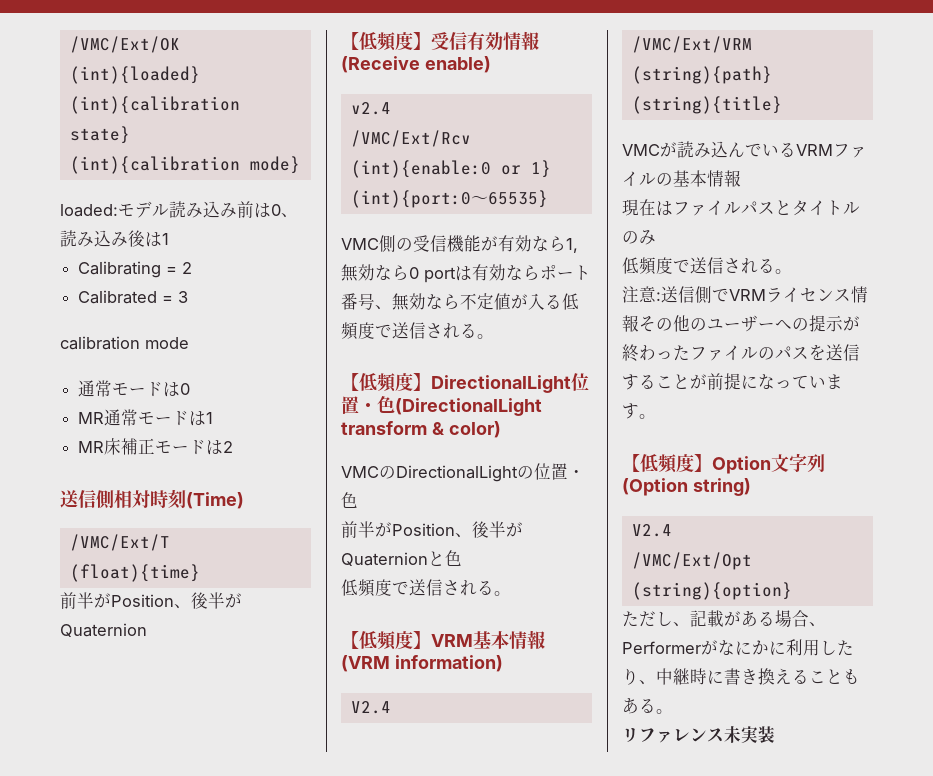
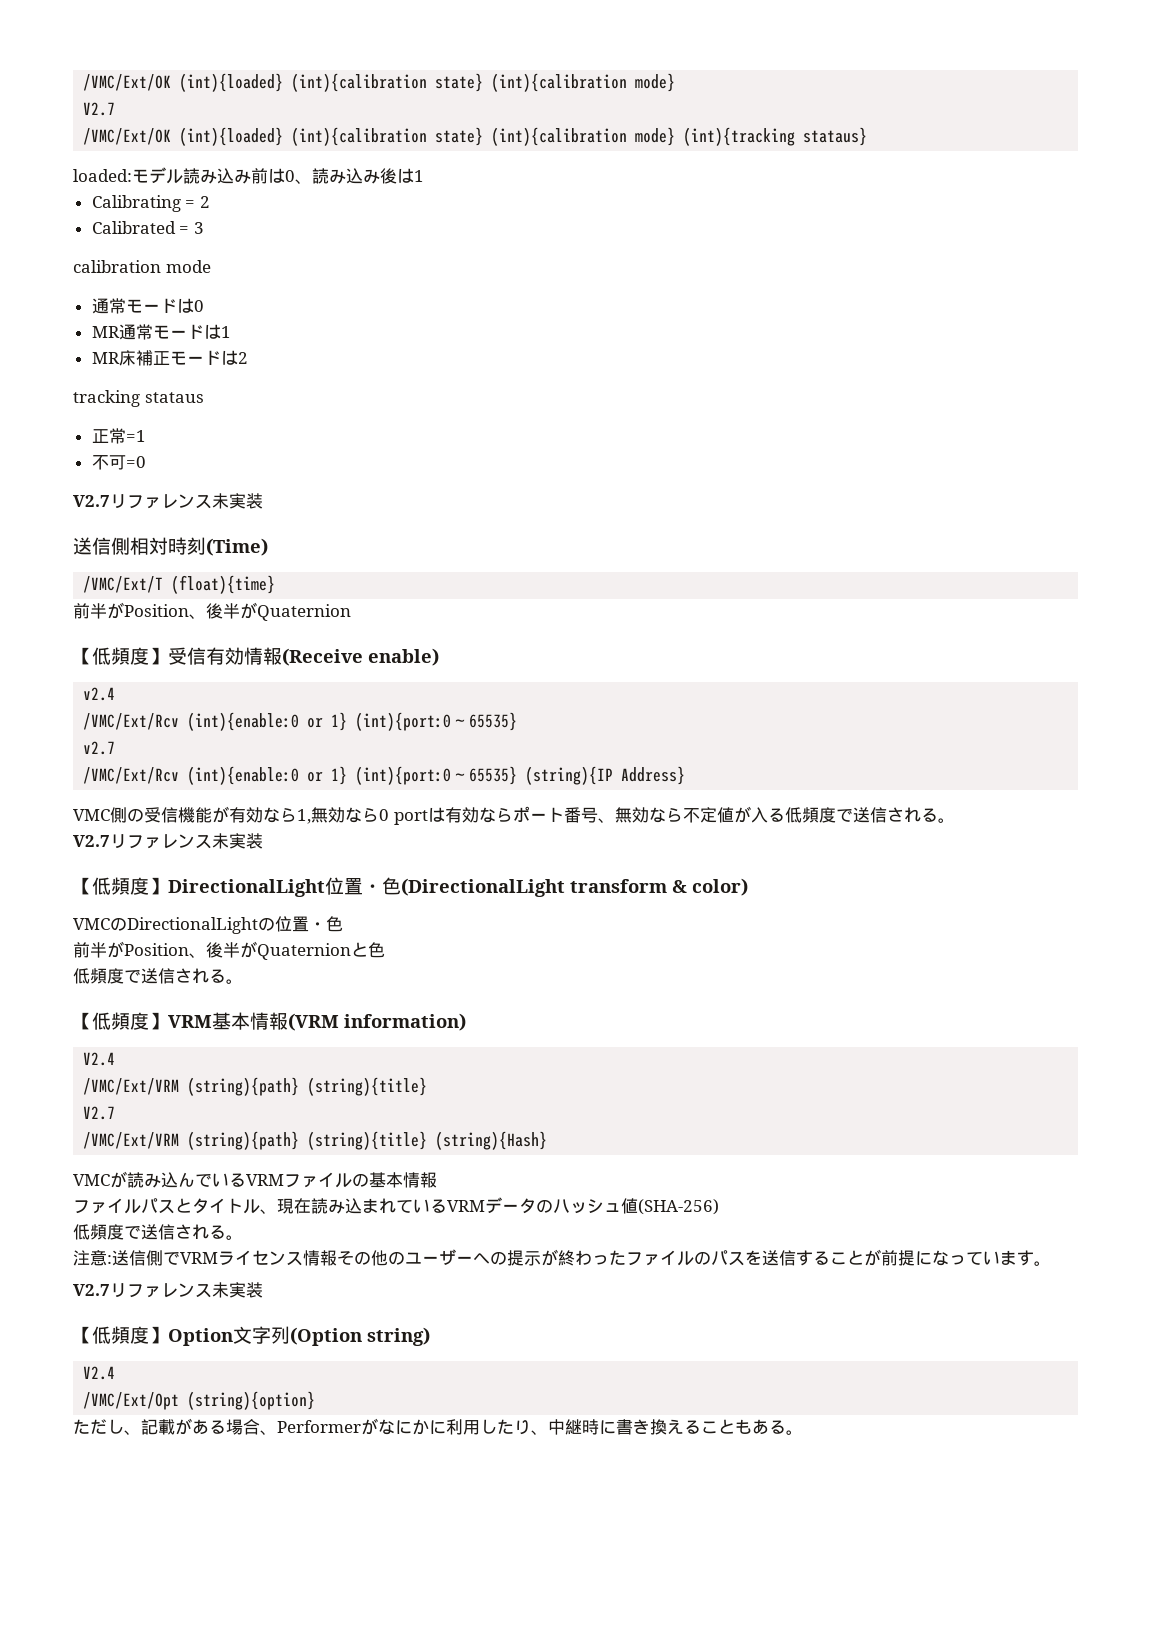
[69,36,180,53] [69,66,200,84] [69,96,240,114] [69,126,130,144] [69,156,300,174] /VMC/Ext/OK (int){loaded} (int){calibration state} (int){calibration mode} -> [83,73,676,92] [83,102,116,116] [83,127,868,146] /VMC/Ext/OK (int){loaded} (int){calibration state} (int){calibration mode} // V2.7 // /VMC/Ext/OK (int){loaded} (int){calibration state} (int){calibration mode} (int){tracking stataus}
(234, 447) none -> [73,390,204,407] [91,428,146,444] [91,455,146,470] [73,493,263,509] // tracking stataus // 正常=1 // 不可=0 // V2.7リファレンス未実装
(548, 199) none -> [83,741,116,755] [83,766,686,785] // v2.7 // /VMC/Ext/Rcv (int){enable:0 or 1} (int){port:0～65535} (string){IP Address}
(494, 336) none -> [73,833,263,849] // V2.7リファレンス未実装
(782, 105) none -> [83,1106,116,1120] [83,1131,548,1150] // V2.7 // /VMC/Ext/VRM (string){path} (string){title} (string){Hash}
[622,199,673,216] 現在は -> (437, 1180) none
[622,230,656,245] のみ -> [260,1197,719,1215] 、現在読み込まれているVRMデータのハッシュ値(SHA-256)
(656, 416) none -> [73,1282,263,1298] // V2.7リファレンス未実装
[622,726,775,743] // リファレンス未実装 -> (803, 1432) none

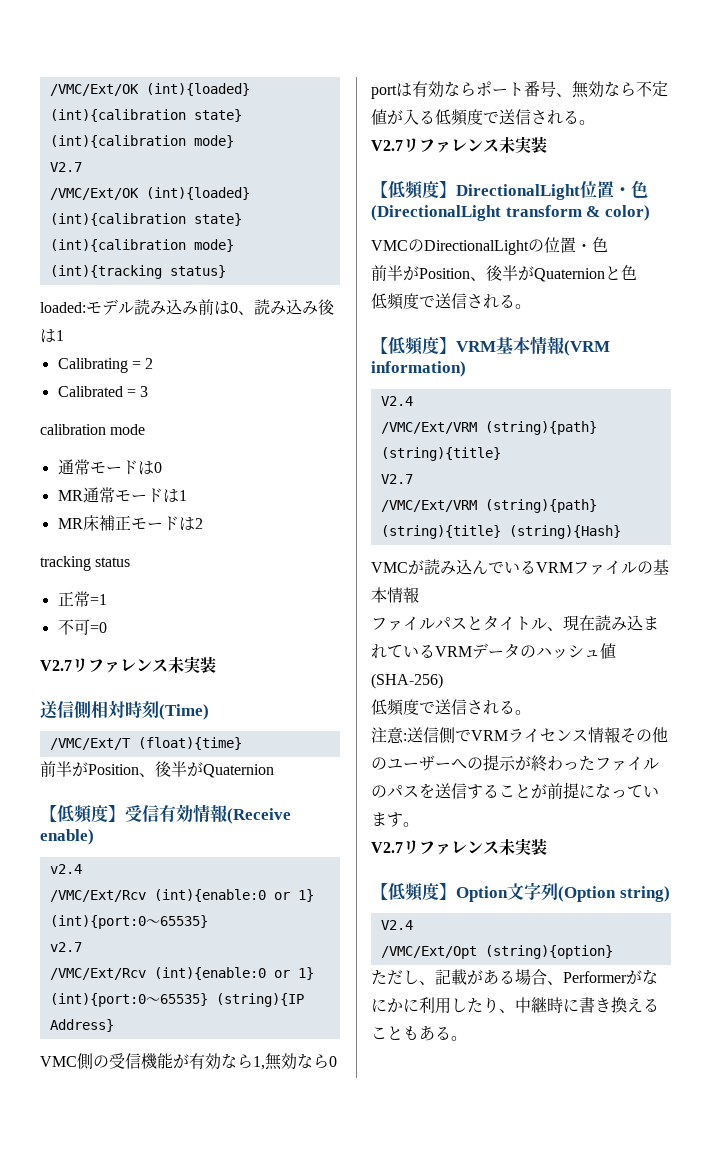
[803,127,868,146] stataus} -> [169,265,226,278] status}
[144,392,204,403] stataus -> [95,557,131,567] status

